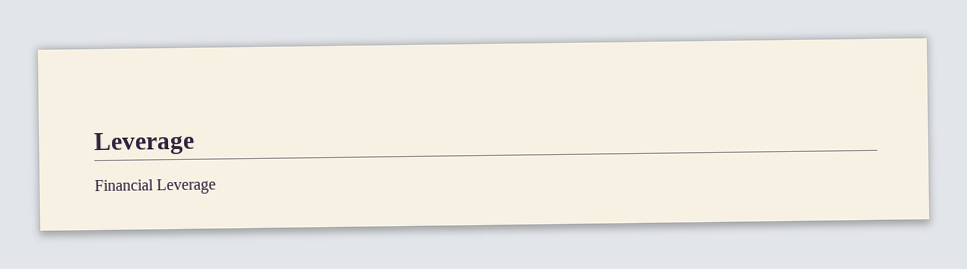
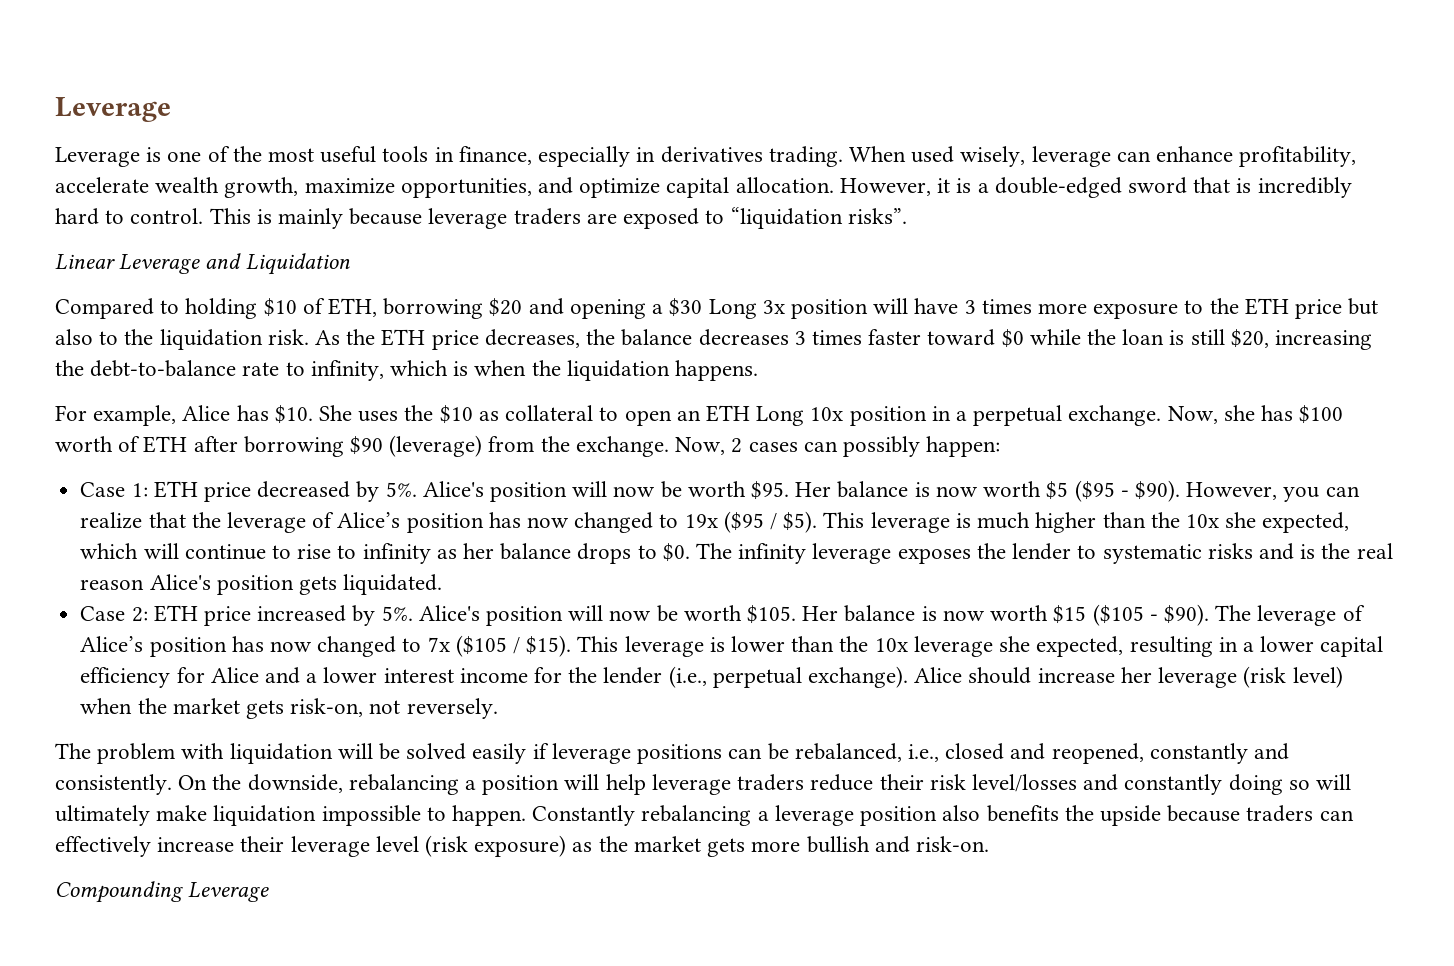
[94,179,154,192] Financial -> [55,146,1357,167] [55,177,1352,198] [55,207,907,229] [55,253,350,275] [55,298,1379,319] [55,329,1373,350] [55,360,759,381] [55,405,1344,426] [55,435,1001,457] [80,480,1360,502] [80,511,1350,533] [80,543,1393,564] [80,574,443,595] [80,604,1365,626] [80,635,1384,657] [80,666,1343,688] [80,698,498,719] [55,743,1289,764] [55,774,1351,795] [55,805,1354,826] [55,835,989,857] [55,881,183,903] Leverage is one of the most useful tools in finance, especially in derivatives trading. When used wisely, leverage can enhance profitability, accelerate wealth growth, maximize opportunities, and optimize capital allocation. However, it is a double-edged sword that is incredibly hard to control. This is mainly because leverage traders are exposed to “liquidation risks”. // Linear Leverage and Liquidation // Compared to holding $10 of ETH, borrowing $20 and opening a $30 Long 3x position will have 3 times more exposure to the ETH price but also to the liquidation risk. As the ETH price decreases, the balance decreases 3 times faster toward $0 while the loan is still $20, increasing the debt-to-balance rate to infinity, which is when the liquidation happens. // For example, Alice has $10. She uses the $10 as collateral to open an ETH Long 10x position in a perpetual exchange. Now, she has $100 worth of ETH after borrowing $90 (leverage) from the exchange. Now, 2 cases can possibly happen: // Case 1: ETH price decreased by 5%. Alice's position will now be worth $95. Her balance is now worth $5 ($95 - $90). However, you can realize that the leverage of Alice’s position has now changed to 19x ($95 / $5). This leverage is much higher than the 10x she expected, which will continue to rise to infinity as her balance drops to $0. The infinity leverage exposes the lender to systematic risks and is the real reason Alice's position gets liquidated. // Case 2: ETH price increased by 5%. Alice's position will now be worth $105. Her balance is now worth $15 ($105 - $90). The leverage of Alice’s position has now changed to 7x ($105 / $15). This leverage is lower than the 10x leverage she expected, resulting in a lower capital efficiency for Alice and a lower interest income for the lender (i.e., perpetual exchange). Alice should increase her leverage (risk level) when the market gets risk-on, not reversely. // The problem with liquidation will be solved easily if leverage positions can be rebalanced, i.e., closed and reopened, constantly and consistently. On the downside, rebalancing a position will help leverage traders reduce their risk level/losses and constantly doing so will ultimately make liquidation impossible to happen. Constantly rebalancing a leverage position also benefits the upside because traders can effectively increase their leverage level (risk exposure) as the market gets more bullish and risk-on. // Compounding

